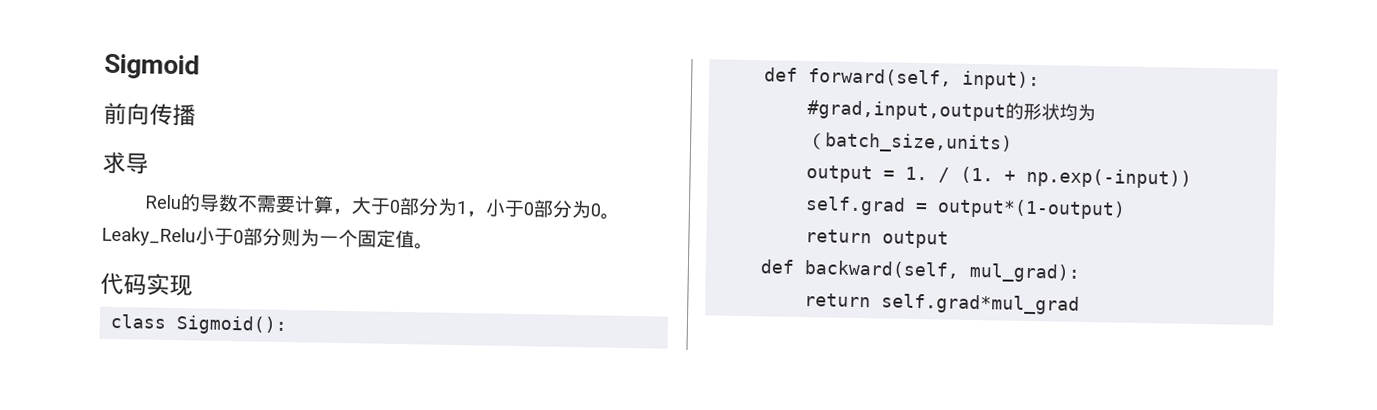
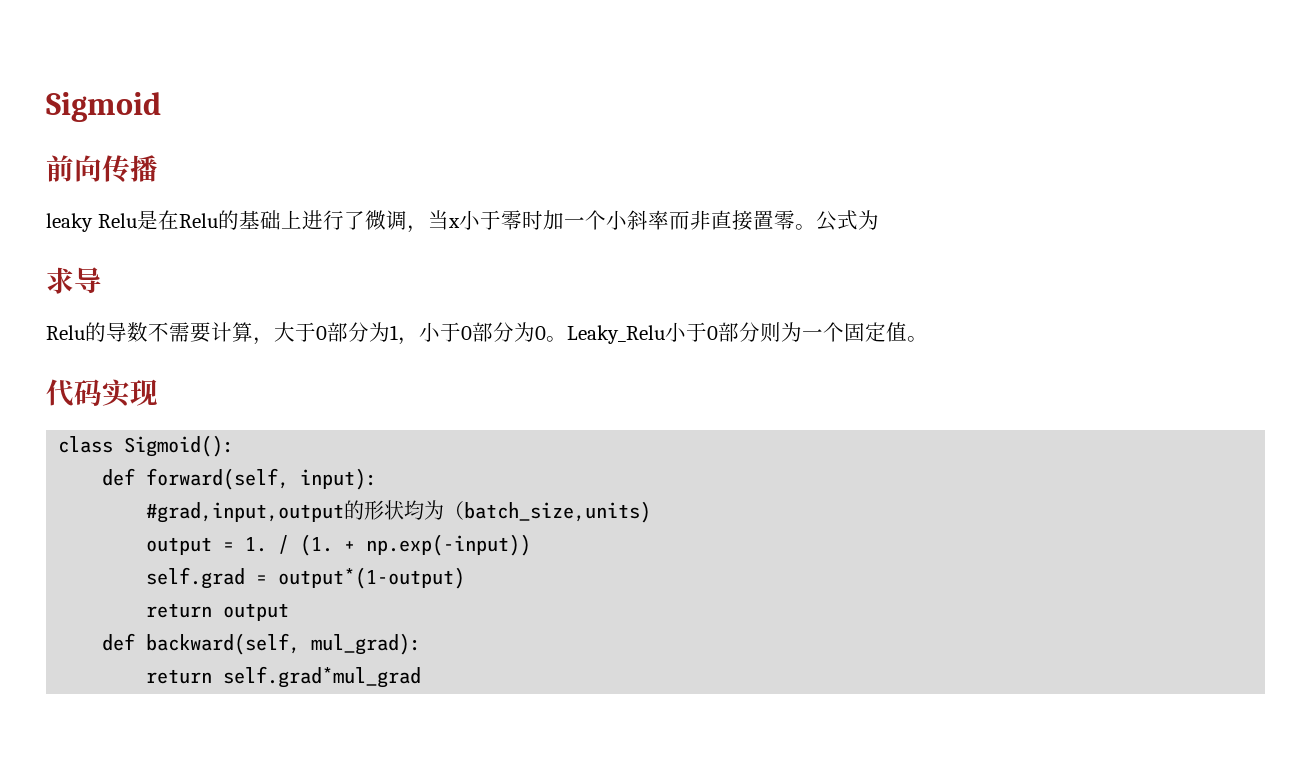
(196, 115) none -> [46,210,879,233] // leaky Relu是在Relu的基础上进行了微调，当x小于零时加一个小斜率而非直接置零。公式为

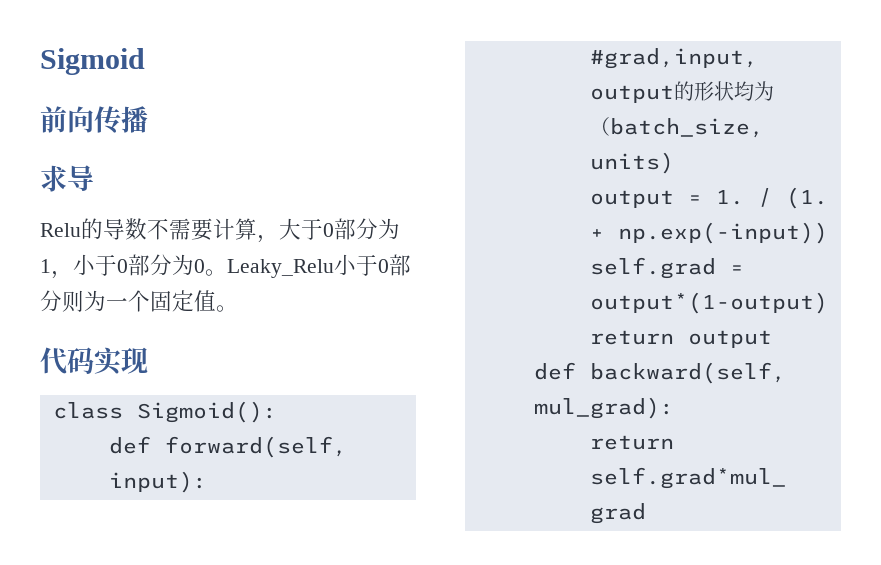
[46,210,879,233] // leaky Relu是在Relu的基础上进行了微调，当x小于零时加一个小斜率而非直接置零。公式为 -> (148, 119) none

